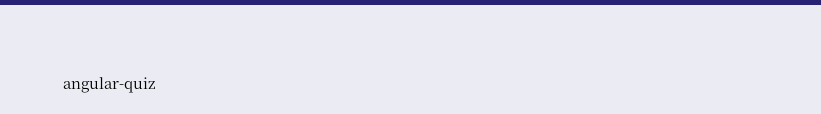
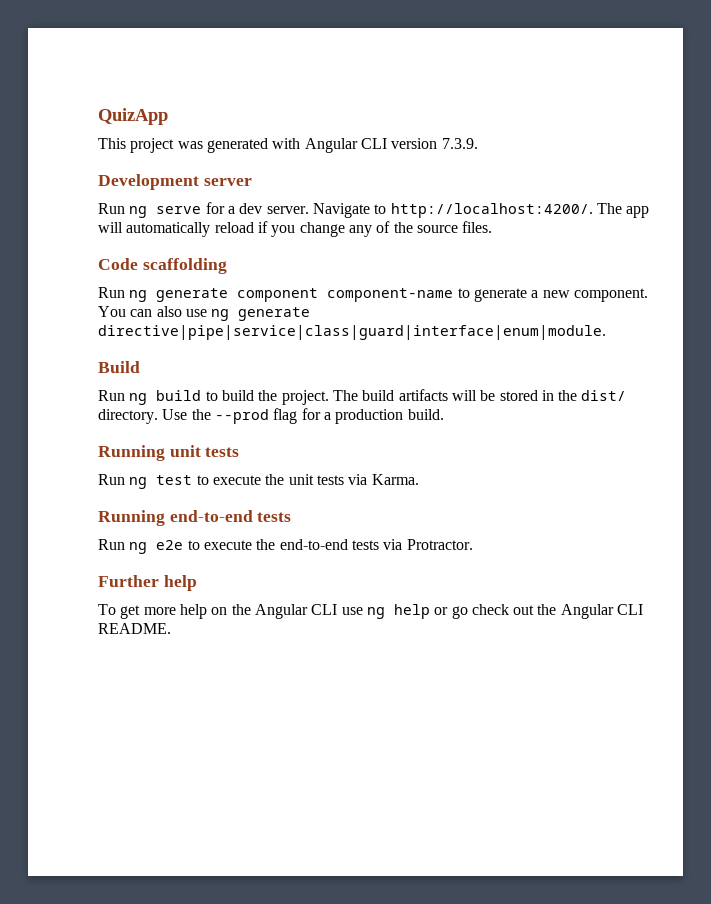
[63,77,155,93] angular-quiz -> [98,108,168,125] [98,138,478,153] [98,174,252,190] [98,202,650,218] [98,221,493,237] [98,258,227,274] [98,287,648,302] [98,306,311,321] [98,325,606,340] [98,361,140,373] [98,389,627,405] [98,408,444,424] [98,445,240,461] [98,474,419,489] [98,510,292,526] [98,539,473,554] [98,575,197,591] [98,604,644,619] [98,623,171,634] QuizApp // This project was generated with Angular CLI version 7.3.9. // Development server // Run ng serve for a dev server. Navigate to http://localhost:4200/. The app will automatically reload if you change any of the source files. // Code scaffolding // Run ng generate component component-name to generate a new component. You can also use ng generate directive|pipe|service|class|guard|interface|enum|module. // Build // Run ng build to build the project. The build artifacts will be stored in the dist/ directory. Use the --prod flag for a production build. // Running unit tests // Run ng test to execute the unit tests via Karma. // Running end-to-end tests // Run ng e2e to execute the end-to-end tests via Protractor. // Further help // To get more help on the Angular CLI use ng help or go check out the Angular CLI README.

